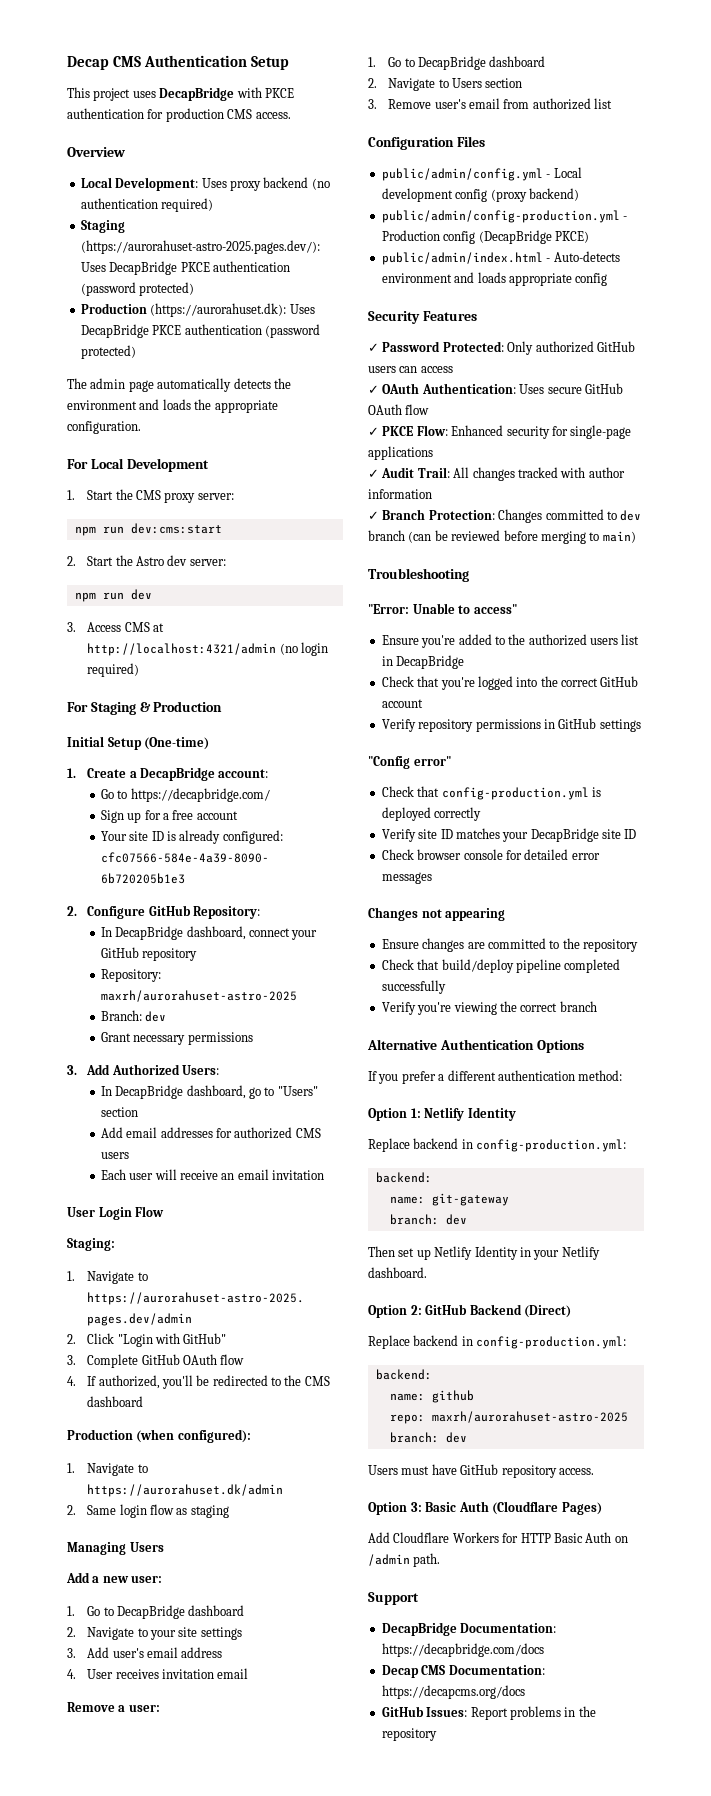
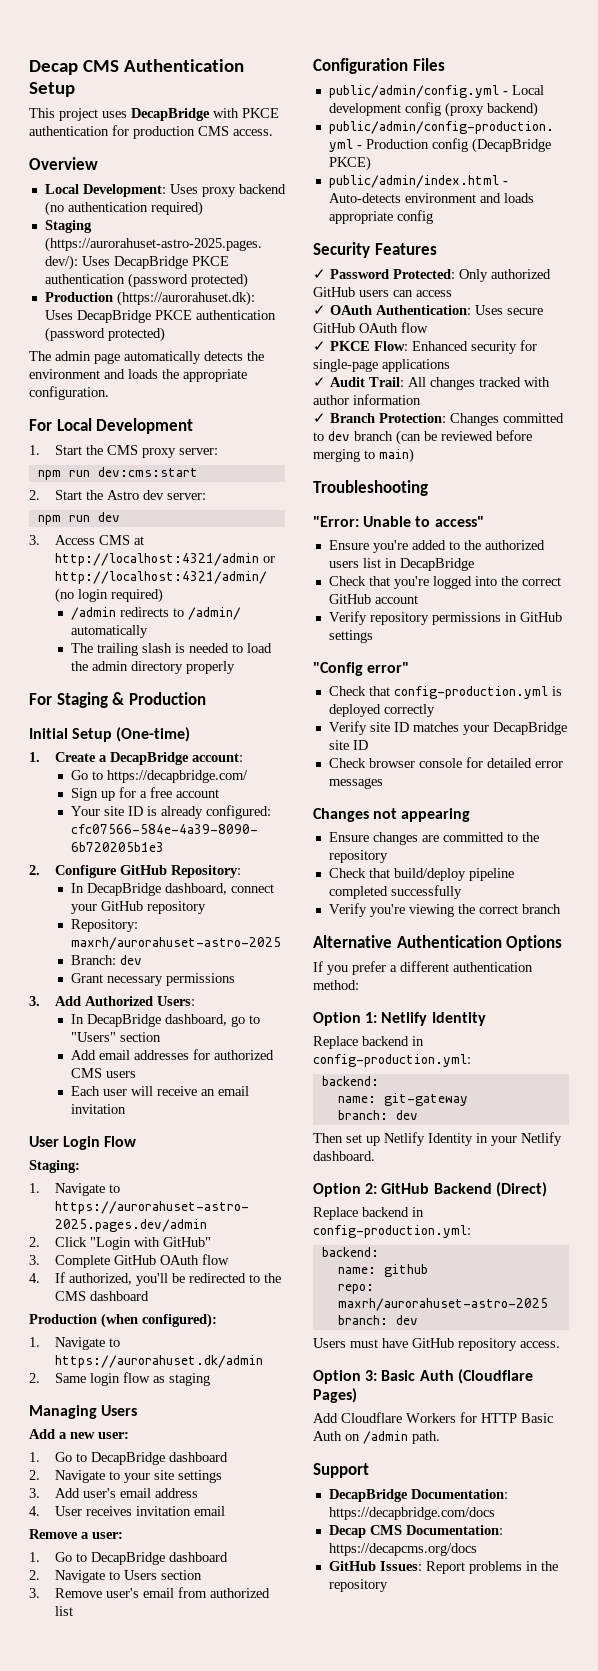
(277, 649) none -> [263,556,276,563] [55,571,268,584] or http://localhost:4321/admin/
(140, 670) none -> [71,607,242,620] [71,625,149,638] [71,643,273,656] [71,661,236,674] // /admin redirects to /admin/ automatically // The trailing slash is needed to load the admin directory properly

